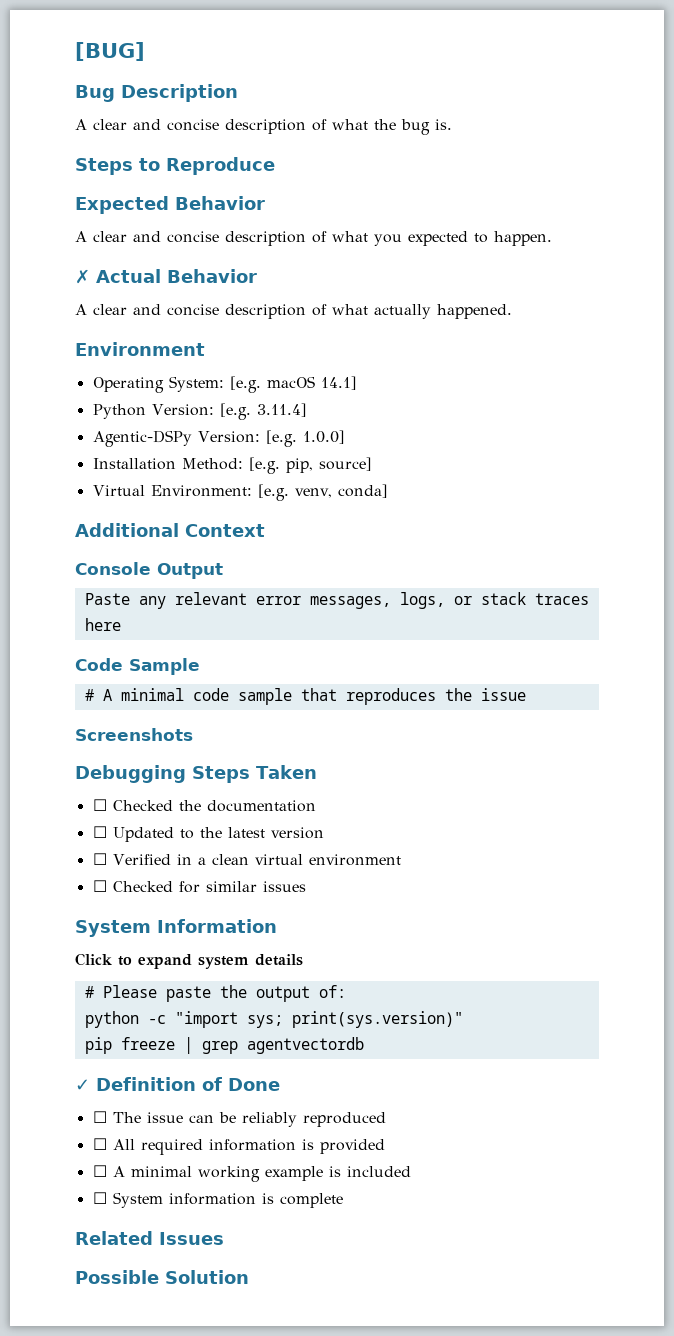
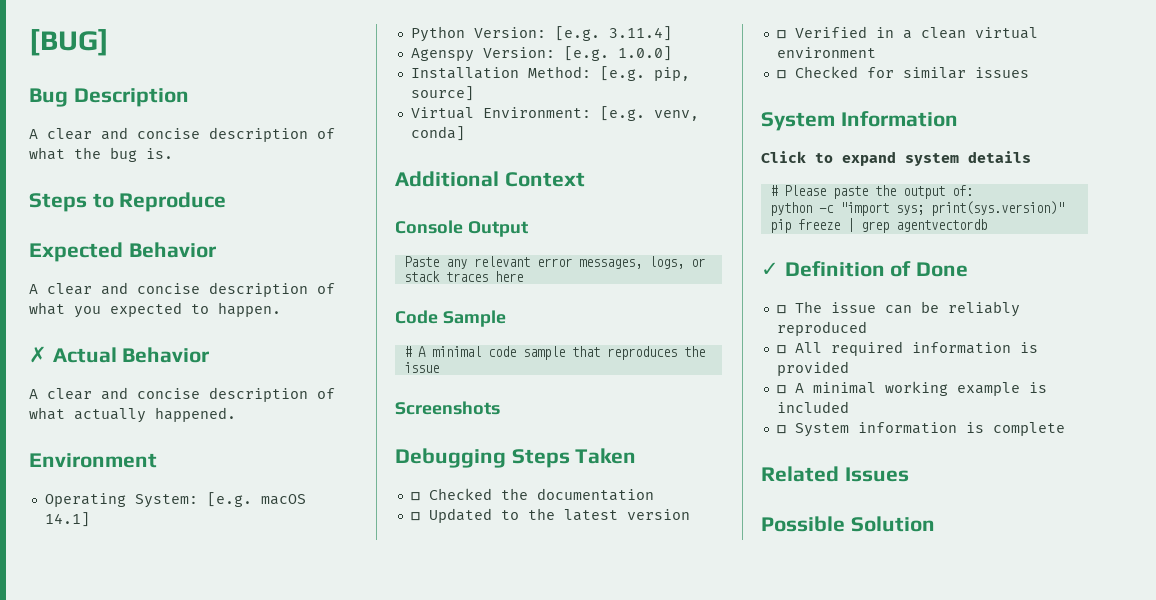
[92,430,192,447] Agentic-DSPy -> [410,48,474,62] Agenspy

